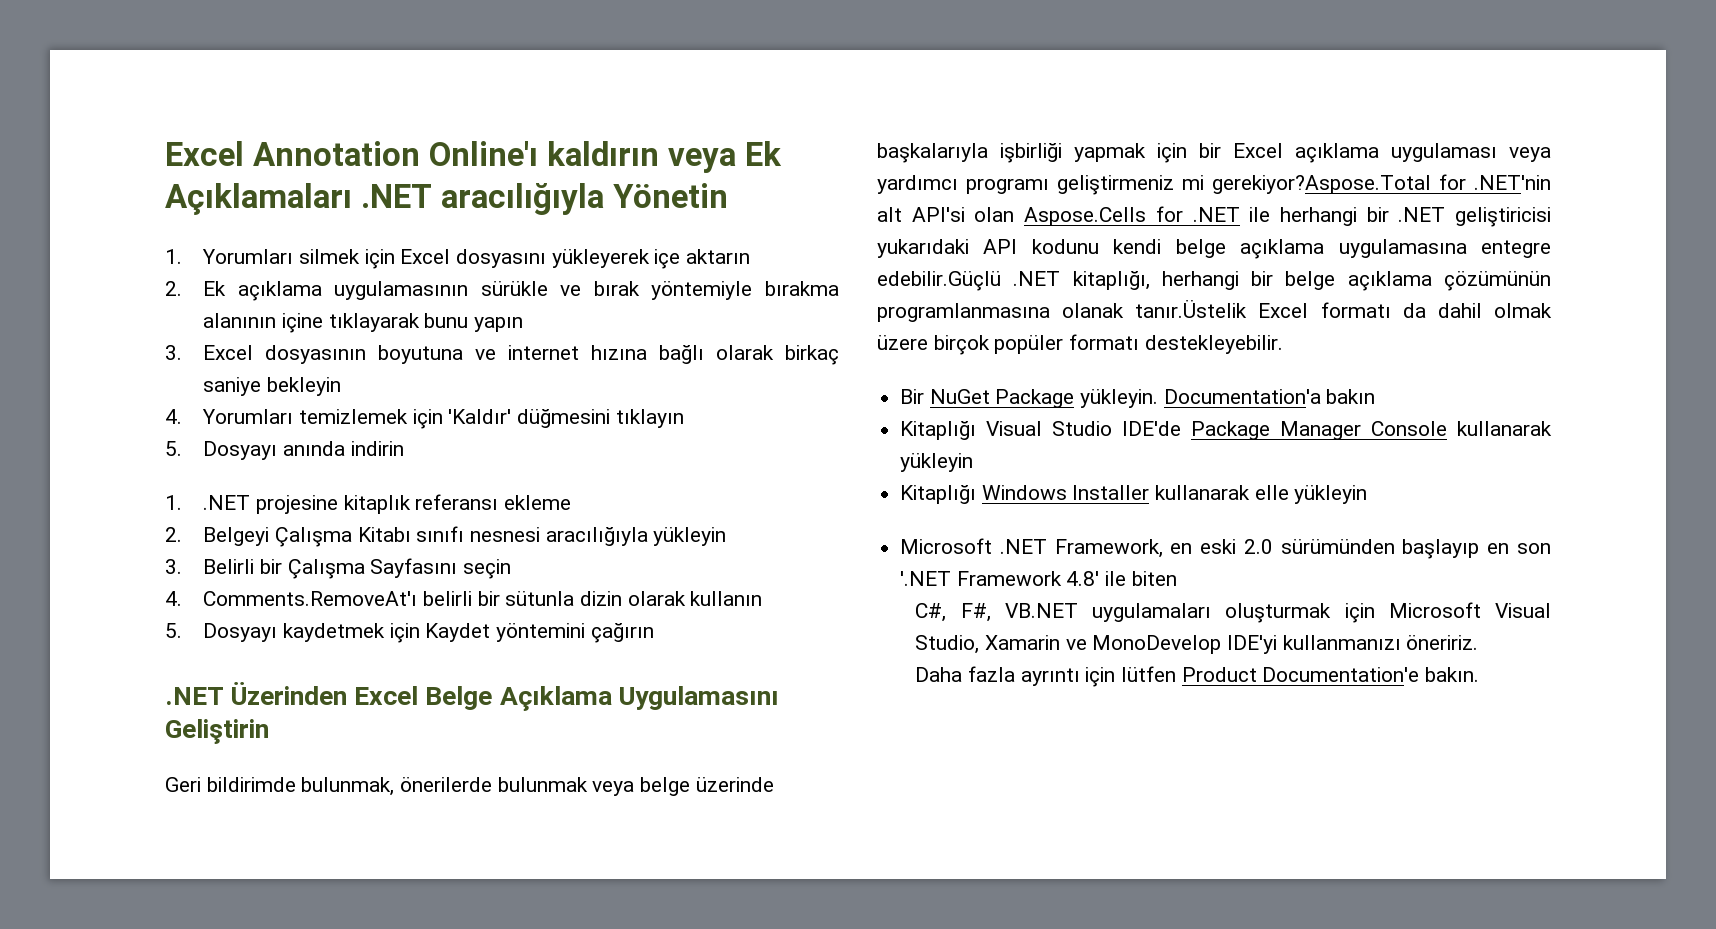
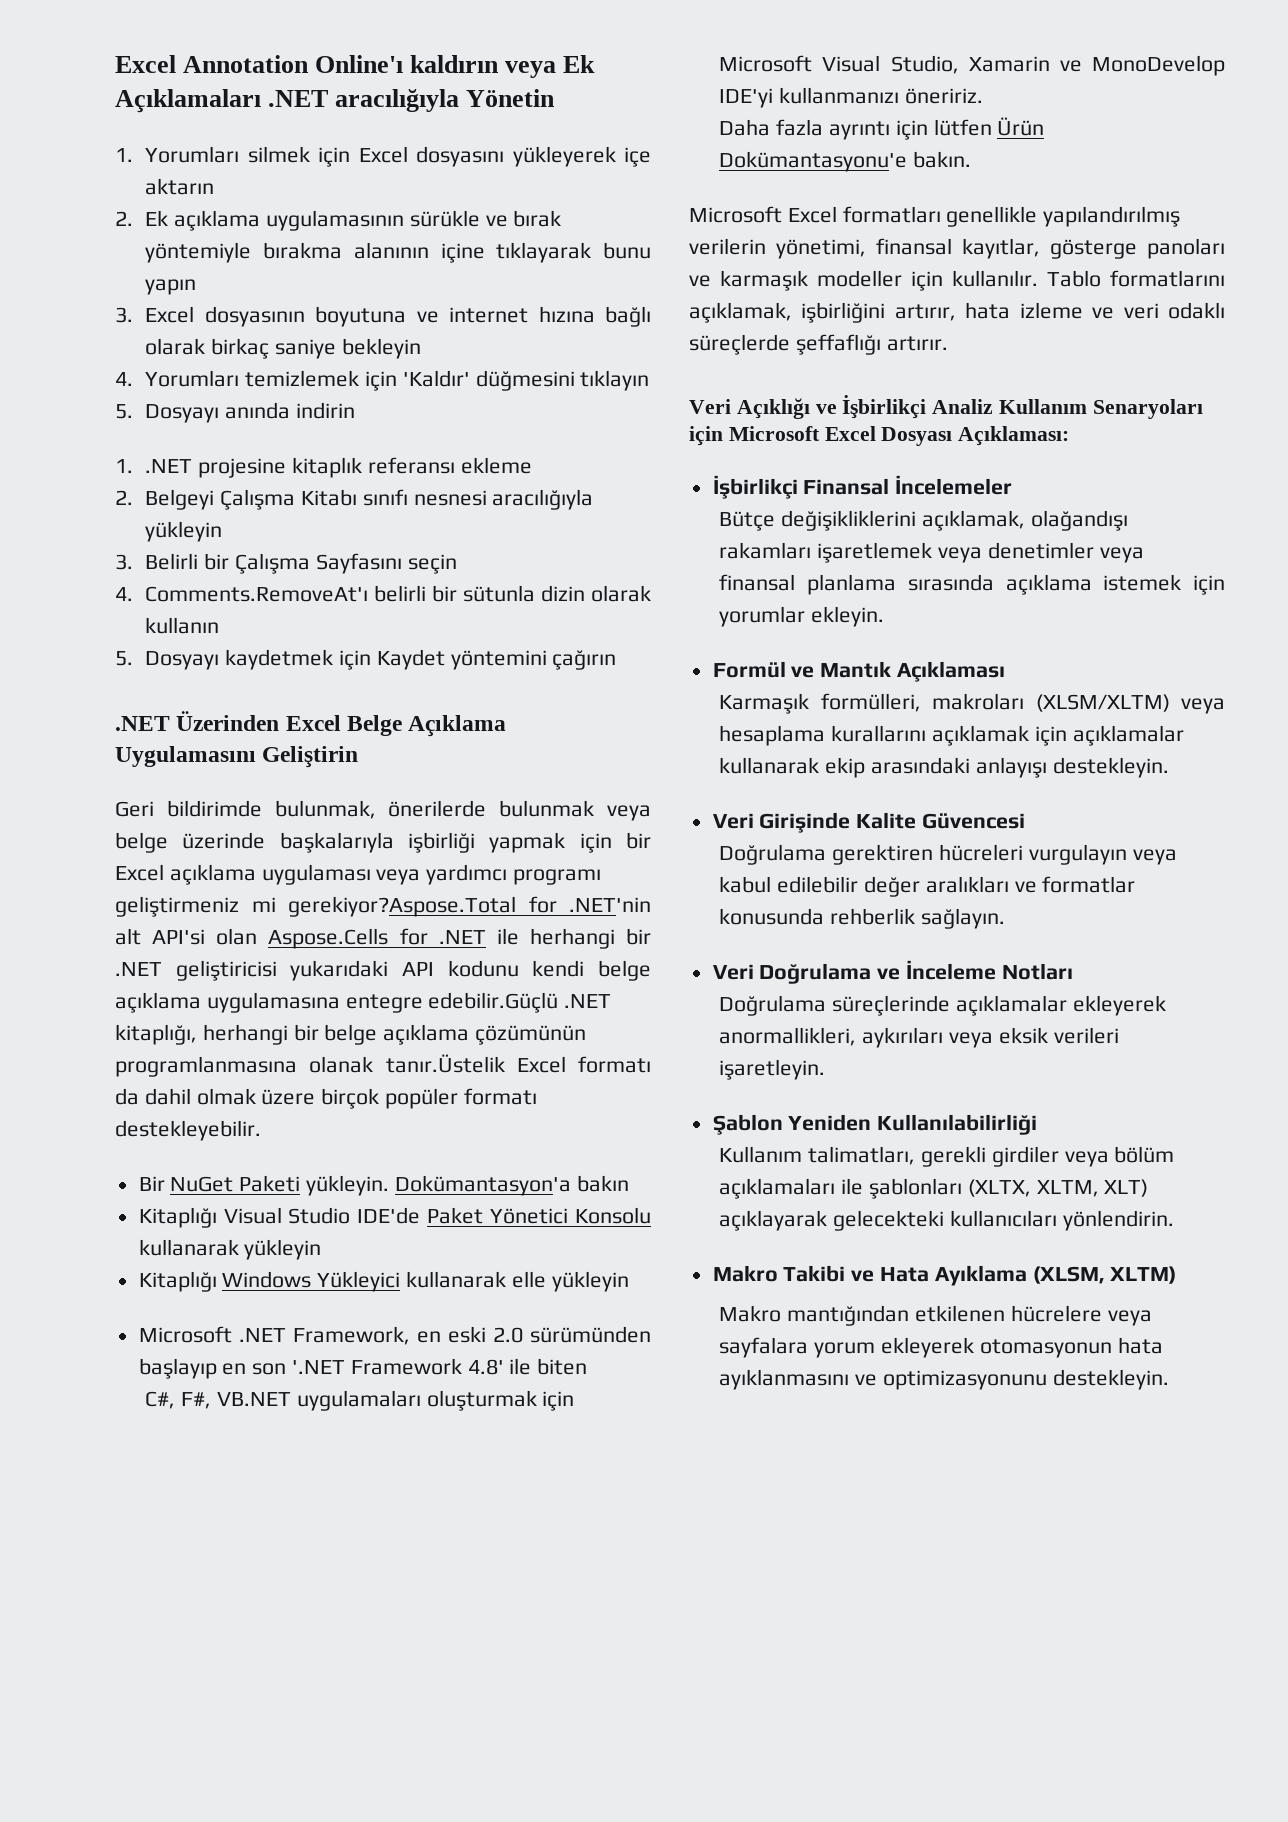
[995,389,1321,408] Package yükleyin. Documentation'a -> [239,1175,571,1196] Paketi yükleyin. Dokümantasyon'a
[1191,421,1448,440] Package Manager Console -> [427,1207,651,1224] Paket Yönetici Konsolu
[1072,485,1150,500] Installer -> [317,1271,401,1292] Yükleyici
[1181,667,1420,682] Product Documentation'e -> [997,117,1045,136] [719,151,908,172] Ürün Dokümantasyonu'e
(1480, 674) none -> [689,206,1181,227] [689,238,1225,259] [689,270,1225,291] [689,302,1225,323] [689,334,948,355] [689,395,1203,419] [689,426,1070,446] [712,475,1013,499] [719,510,1128,531] [719,542,1144,563] [719,574,1225,595] [719,606,885,627] [712,661,1006,682] [719,693,1225,714] [719,725,1184,746] [719,757,1169,778] [712,812,1026,833] [719,844,1177,865] [719,876,1136,897] [719,908,1005,929] [712,960,1073,984] [719,995,1166,1016] [719,1027,1119,1048] [719,1059,826,1080] [712,1114,1038,1135] [719,1146,1175,1167] [719,1178,1149,1199] [719,1210,1174,1231] [712,1265,1177,1286] [719,1305,1152,1326] [719,1337,1163,1358] [719,1369,1169,1390] // Microsoft Excel formatları genellikle yapılandırılmış verilerin yönetimi, finansal kayıtlar, gösterge panoları ve karmaşık modeller için kullanılır. Tablo formatlarını açıklamak, işbirliğini artırır, hata izleme ve veri odaklı süreçlerde şeffaflığı artırır. // Veri Açıklığı ve İşbirlikçi Analiz Kullanım Senaryoları için Microsoft Excel Dosyası Açıklaması: // İşbirlikçi Finansal İncelemeler // Bütçe değişikliklerini açıklamak, olağandışı rakamları işaretlemek veya denetimler veya finansal planlama sırasında açıklama istemek için yorumlar ekleyin. // Formül ve Mantık Açıklaması // Karmaşık formülleri, makroları (XLSM/XLTM) veya hesaplama kurallarını açıklamak için açıklamalar kullanarak ekip arasındaki anlayışı destekleyin. // Veri Girişinde Kalite Güvencesi // Doğrulama gerektiren hücreleri vurgulayın veya kabul edilebilir değer aralıkları ve formatlar konusunda rehberlik sağlayın. // Veri Doğrulama ve İnceleme Notları // Doğrulama süreçlerinde açıklamalar ekleyerek anormallikleri, aykırıları veya eksik verileri işaretleyin. // Şablon Yeniden Kullanılabilirliği // Kullanım talimatları, gerekli girdiler veya bölüm açıklamaları ile şablonları (XLTX, XLTM, XLT) açıklayarak gelecekteki kullanıcıları yönlendirin. // Makro Takibi ve Hata Ayıklama (XLSM, XLTM) // Makro mantığından etkilenen hücrelere veya sayfalara yorum ekleyerek otomasyonun hata ayıklanmasını ve optimizasyonunu destekleyin.

